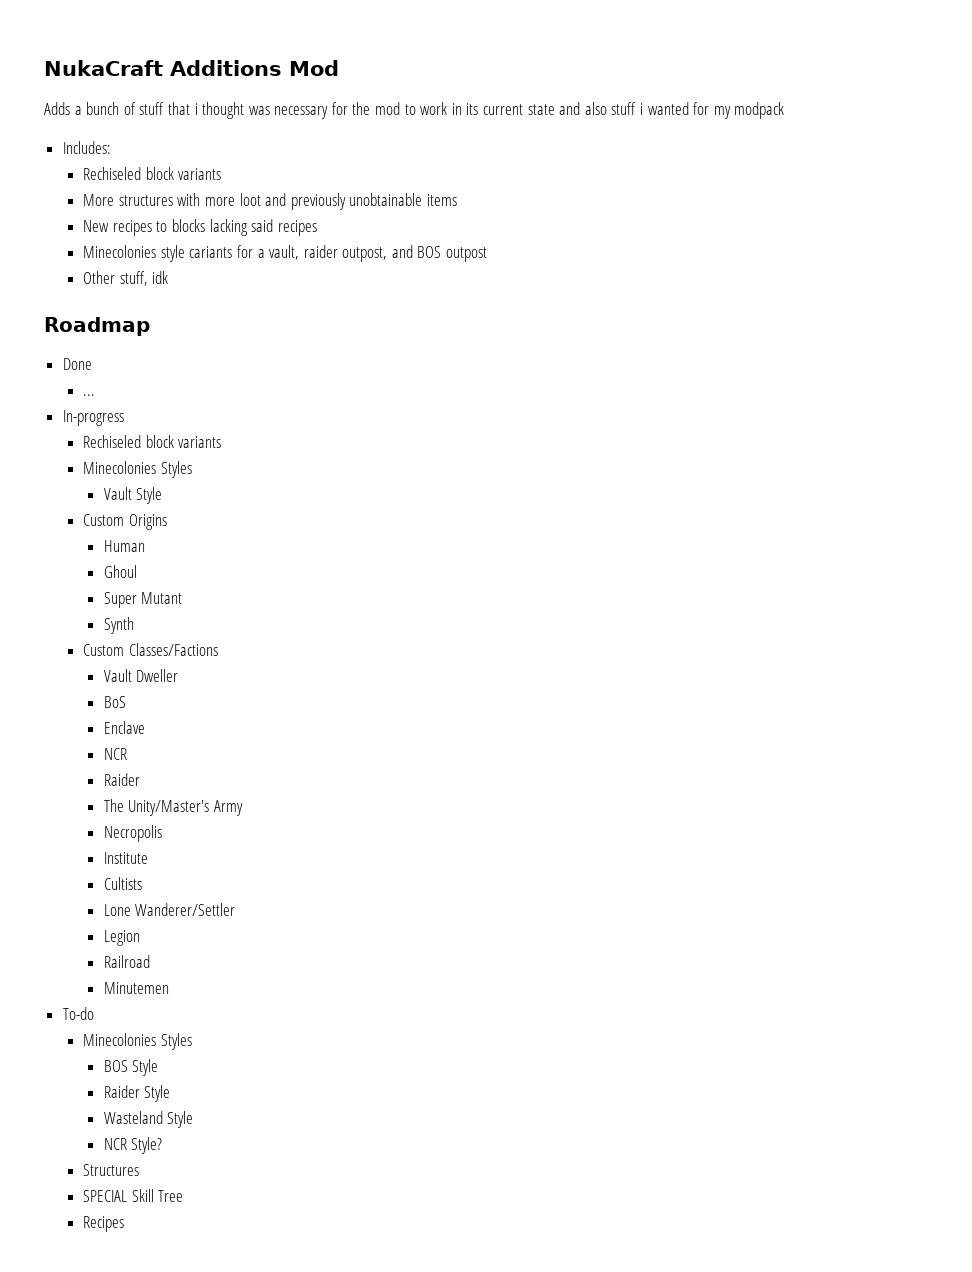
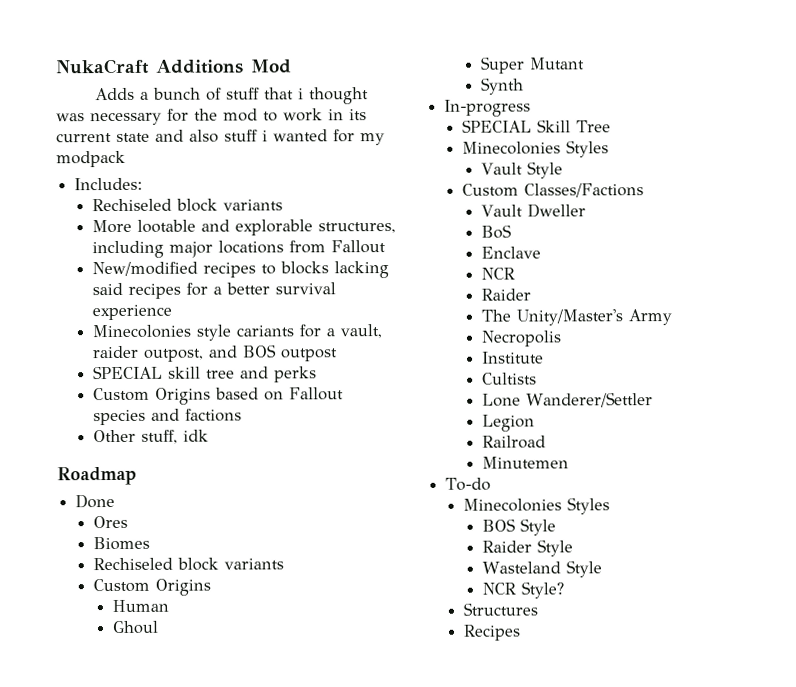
[118,193,457,210] [83,220,110,232] structures with more loot and previously unobtainable items // New -> [137,219,397,236] [92,240,387,259] [92,261,199,277] lootable and explorable structures, including major locations from Fallout // New/modified
(317, 228) none -> [186,282,337,296] [92,304,173,321] for a better survival experience
(488, 254) none -> [93,365,318,383] [93,387,345,405] [93,408,243,426] // SPECIAL skill tree and perks // Custom Origins based on Fallout species and factions
[83,394,96,396] [62,410,124,426] [83,435,222,448] [83,461,192,478] [103,487,163,504] ... // In-progress // Rechiseled block variants // Minecolonies Styles // Vault Style -> [93,515,129,529] [93,536,151,551] [93,557,285,571] Ores // Biomes // Rechiseled block variants
(134, 625) none -> [444,99,532,117] [462,119,612,133] [462,140,610,158] [480,161,563,179] // In-progress // SPECIAL Skill Tree // Minecolonies Styles // Vault Style
[83,1189,184,1202] // SPECIAL Skill Tree -> (539, 609) none

